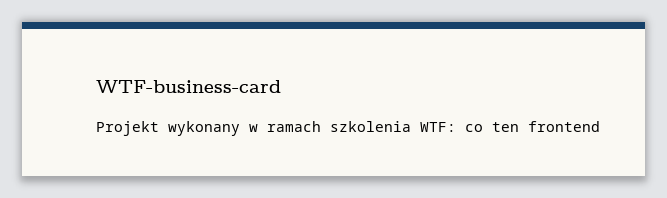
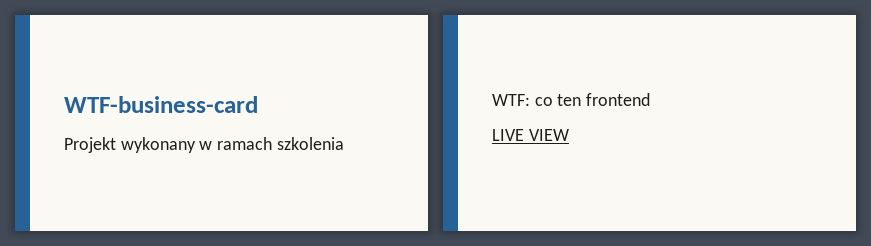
(600, 126) none -> [492,129,569,141] // LIVE VIEW

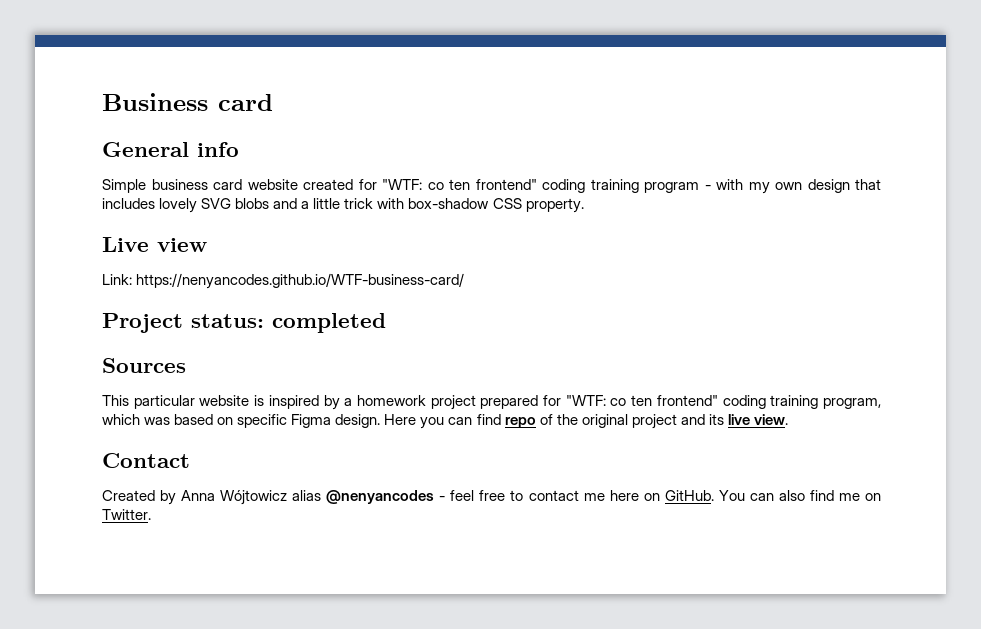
[64,96,258,113] [64,137,344,153] [492,93,651,106] [492,129,569,141] WTF-business-card // Projekt wykonany w ramach szkolenia WTF: co ten frontend // LIVE VIEW -> [102,93,273,111] [102,142,239,157] [102,179,881,194] [102,198,584,213] [102,237,207,252] [102,273,465,289] [102,313,386,333] [102,358,186,373] [102,395,882,410] [102,414,788,429] [102,453,190,468] [102,490,881,505] [102,509,151,520] Business card // General info // Simple business card website created for "WTF: co ten frontend" coding training program - with my own design that includes lovely SVG blobs and a little trick with box-shadow CSS property. // Live view // Link: https://nenyancodes.github.io/WTF-business-card/ // Project status: completed // Sources // This particular website is inspired by a homework project prepared for "WTF: co ten frontend" coding training program, which was based on specific Figma design. Here you can find repo of the original project and its live view. // Contact // Created by Anna Wójtowicz alias @nenyancodes - feel free to contact me here on GitHub. You can also find me on Twitter.

